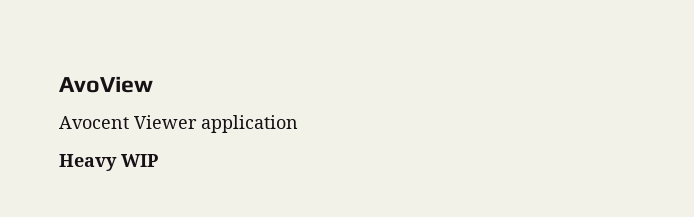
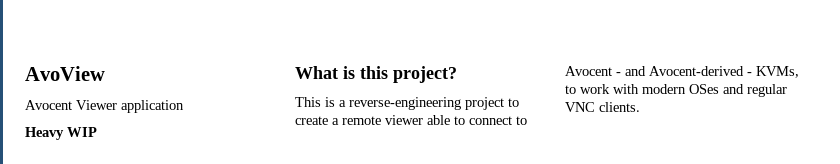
(158, 160) none -> [295,66,457,83] [295,97,519,110] [295,115,527,125] [565,66,799,78] [565,84,787,97] [565,102,640,112] // What is this project? // This is a reverse-engineering project to create a remote viewer able to connect to Avocent - and Avocent-derived - KVMs, to work with modern OSes and regular VNC clients.

